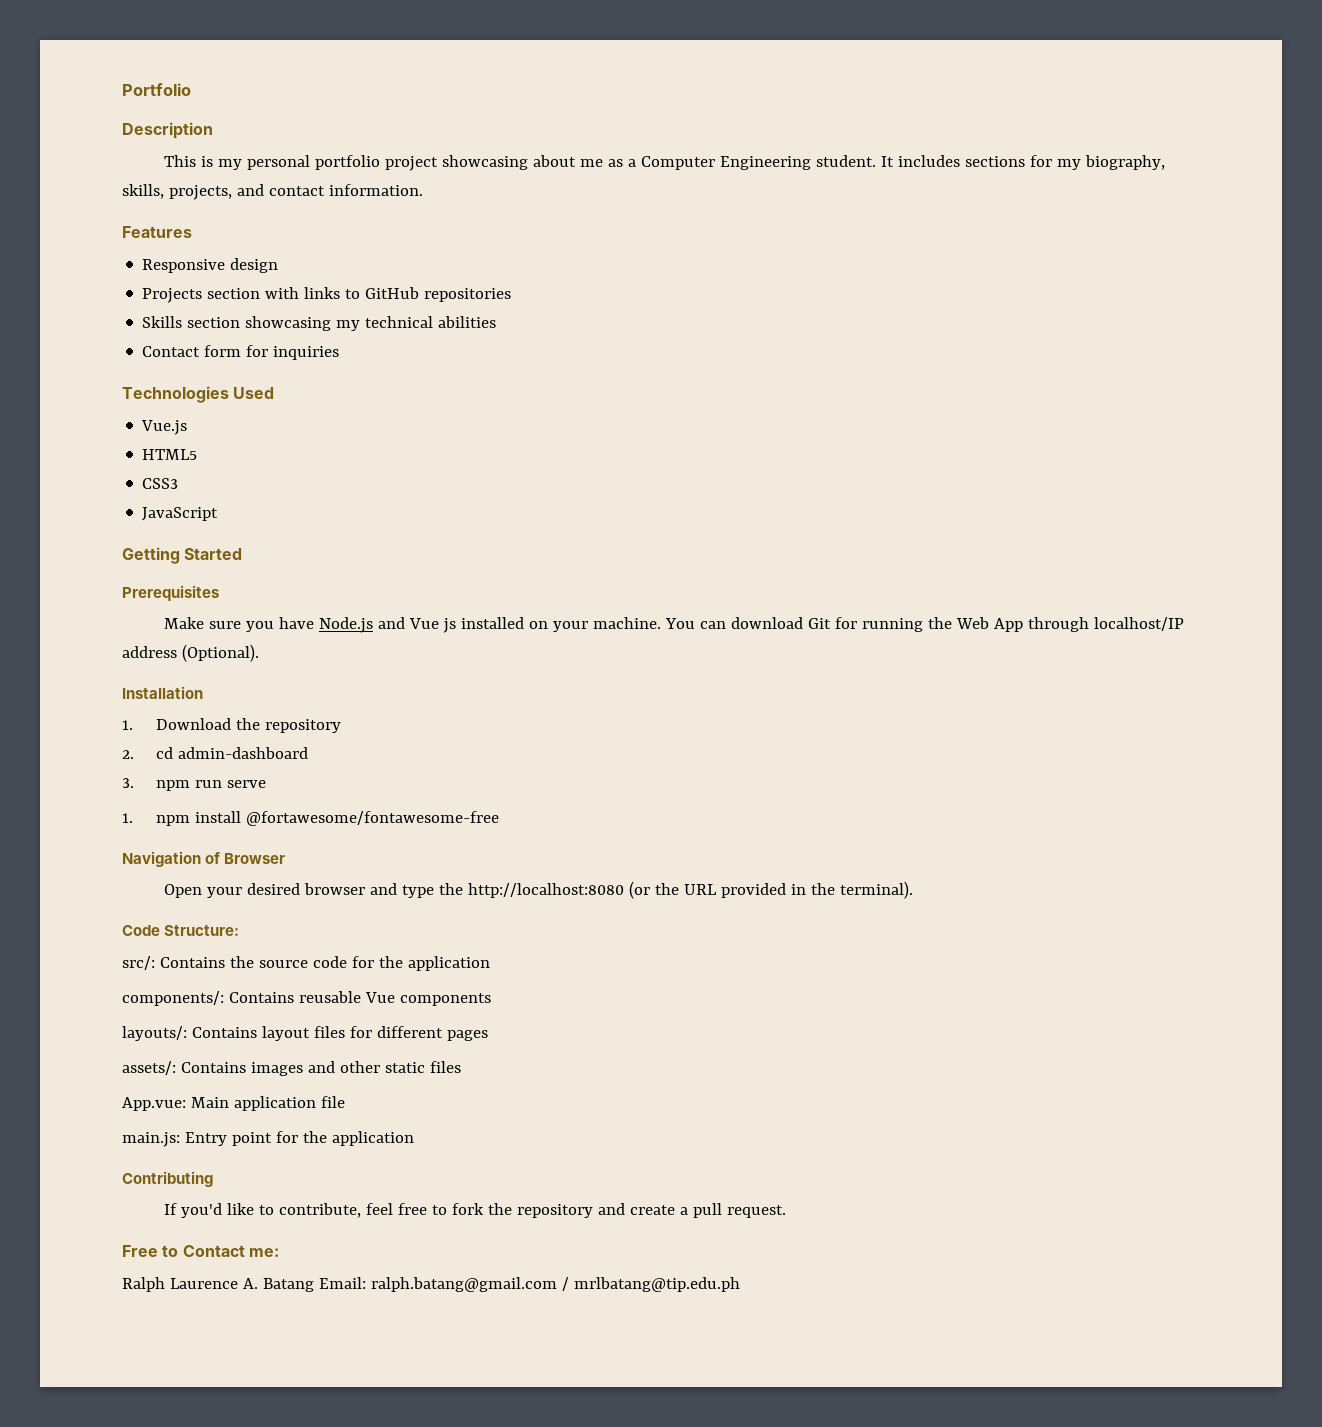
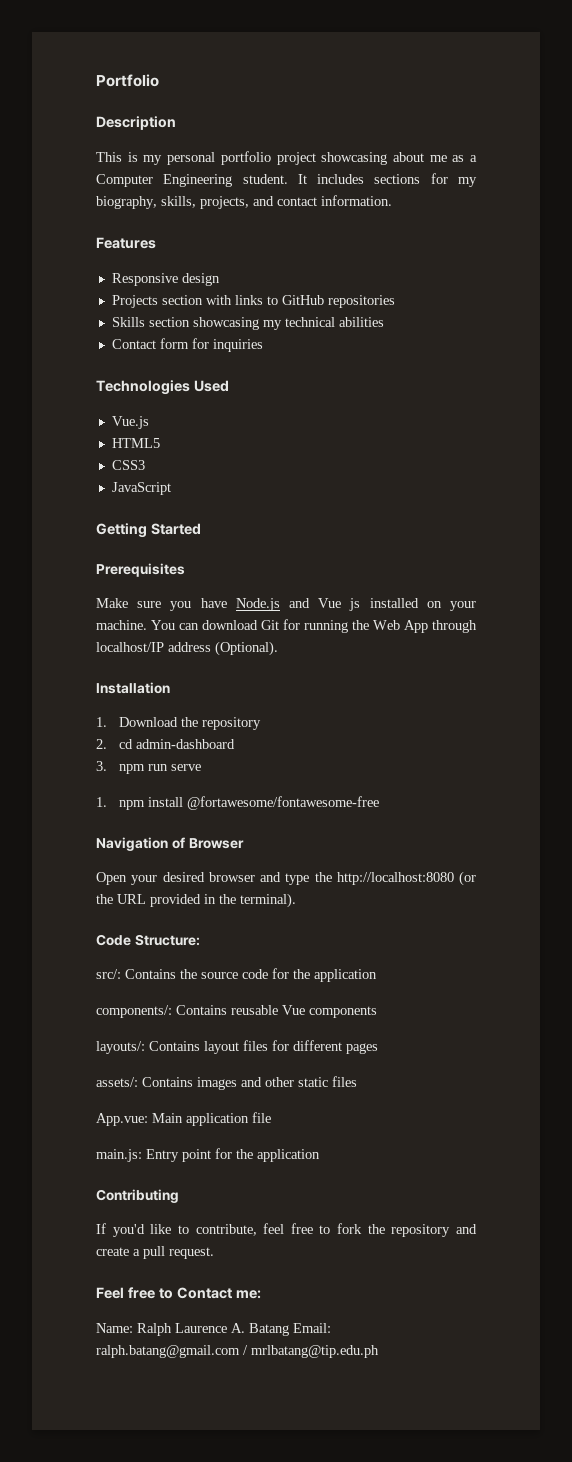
[122,1245,158,1257] Free -> [96,1287,155,1299] Feel free
(279, 1252) none -> [96,1323,133,1333] Name:

